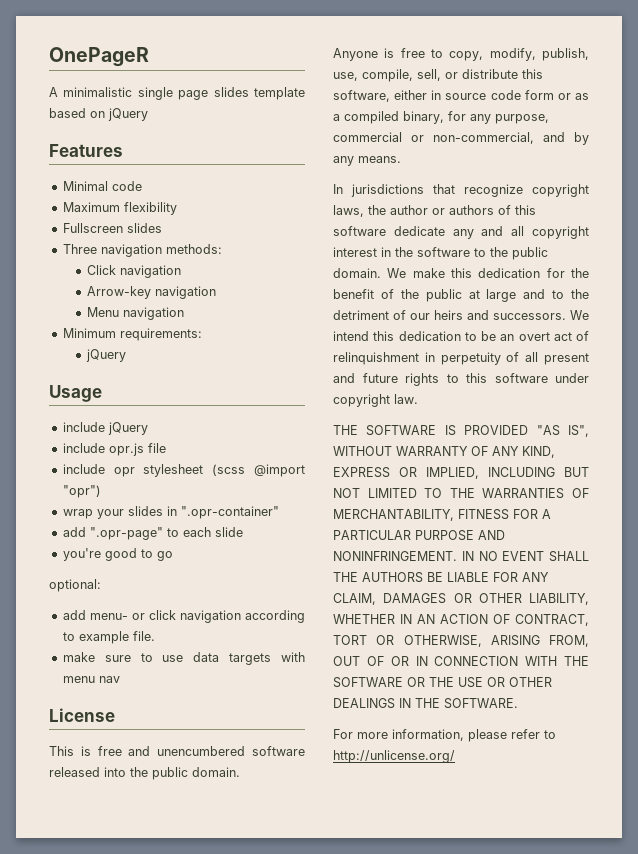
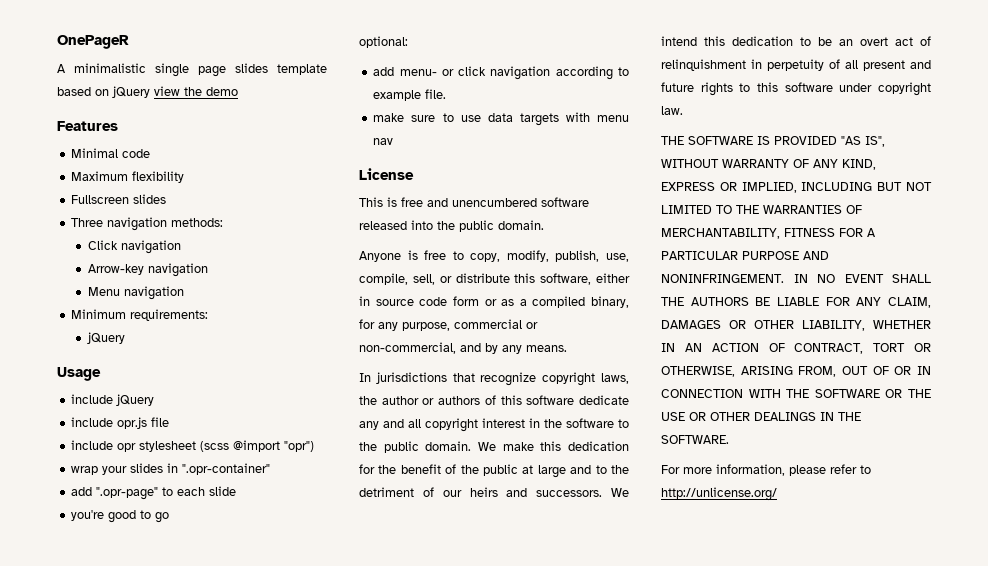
(148, 114) none -> [154,86,238,96] view the demo

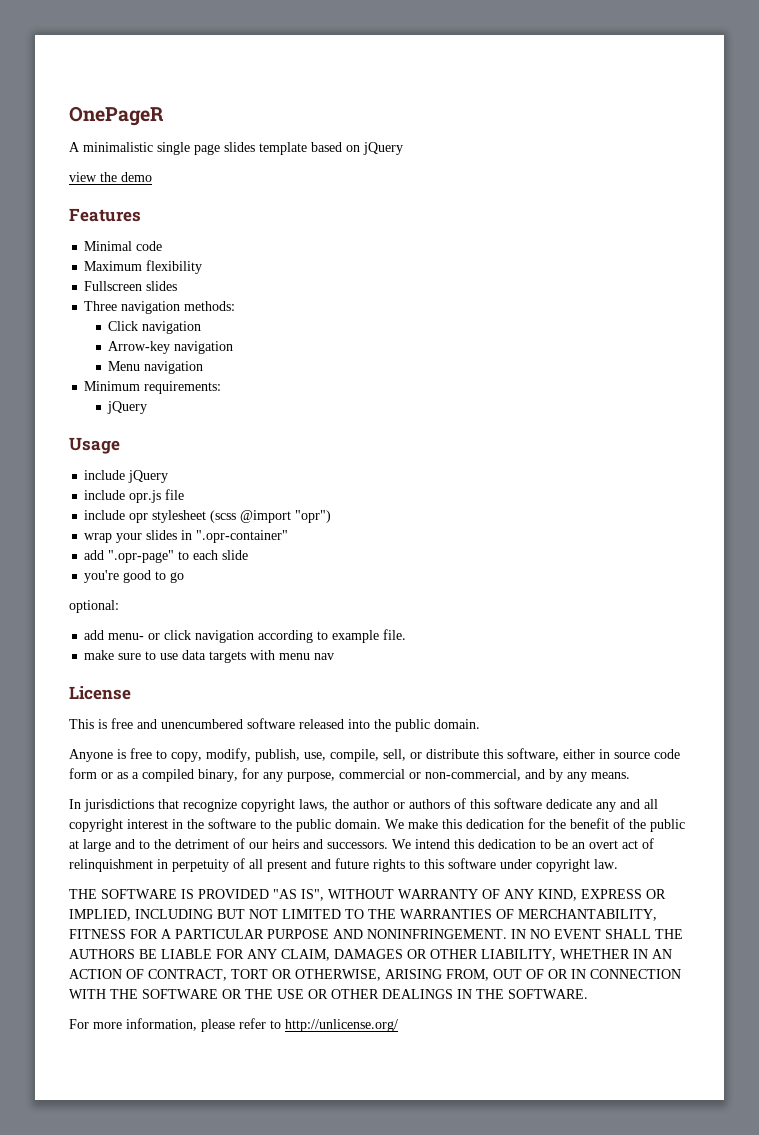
(150, 92) none -> (403, 148) //

